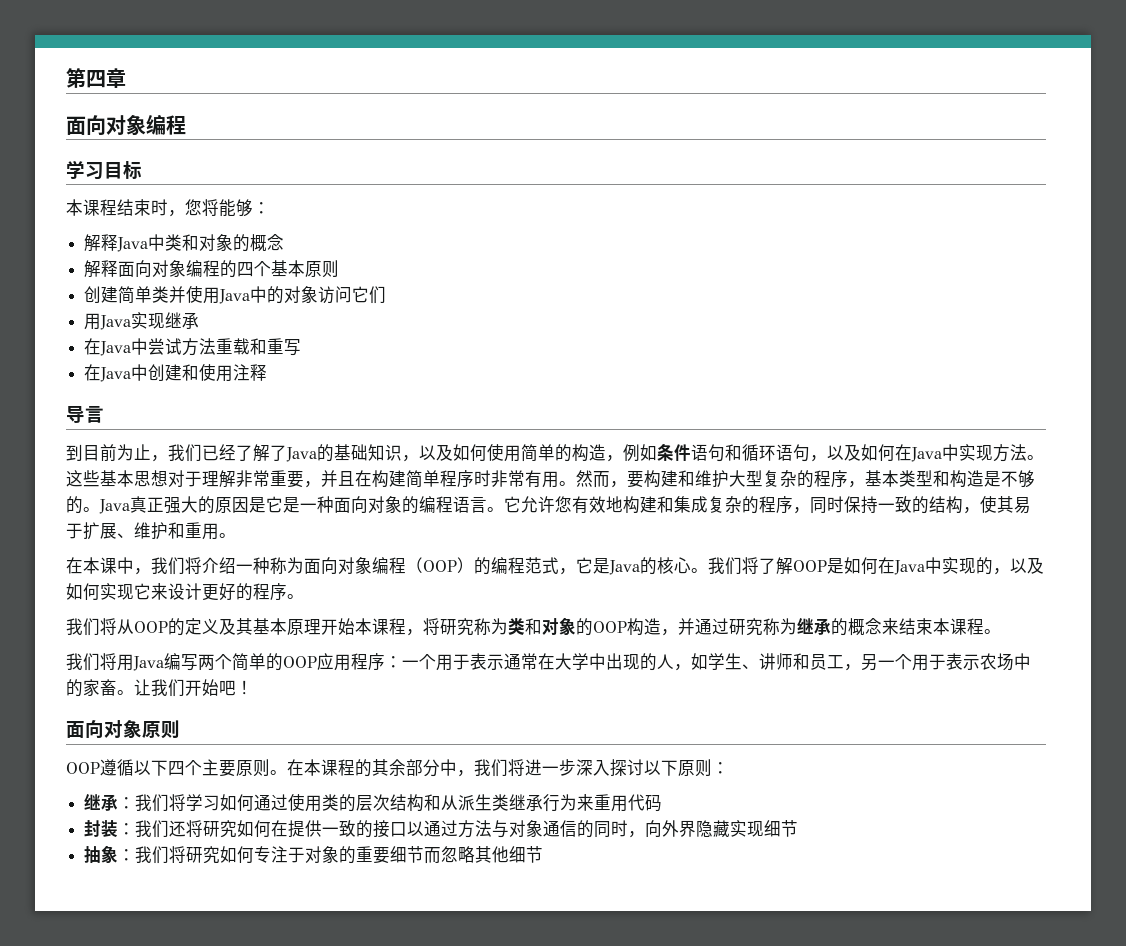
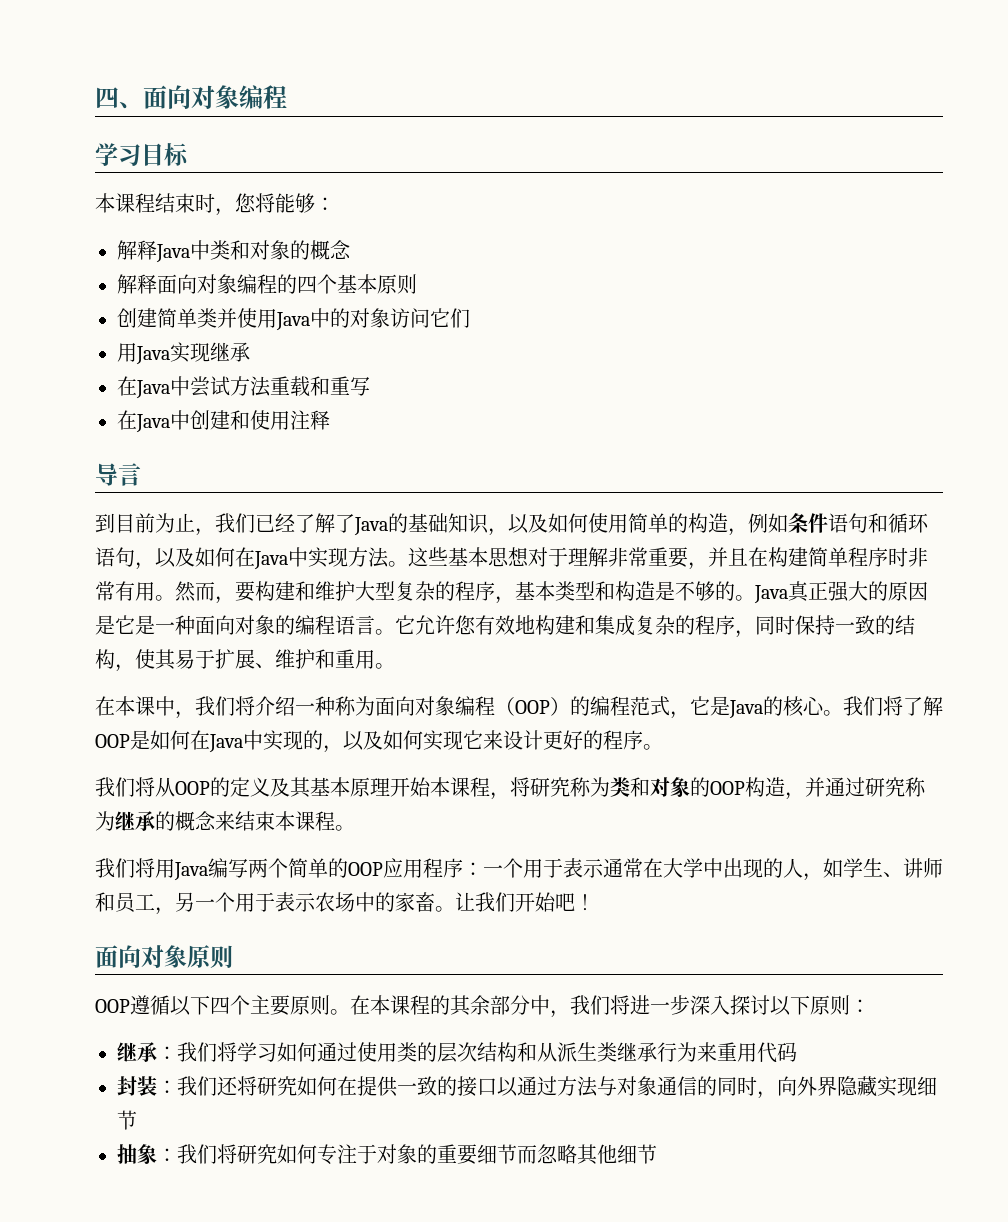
[66,68,126,88] 第四章 // -> [95,87,143,109] 四、

